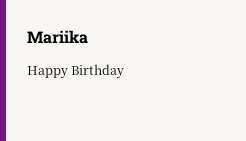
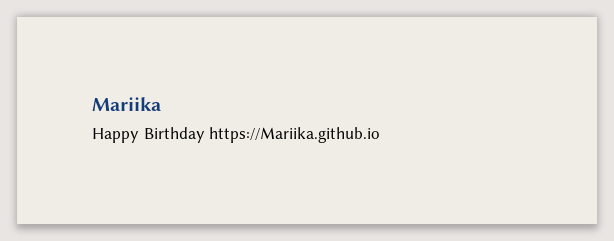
(125, 71) none -> [209,127,381,143] https://Mariika.github.io

